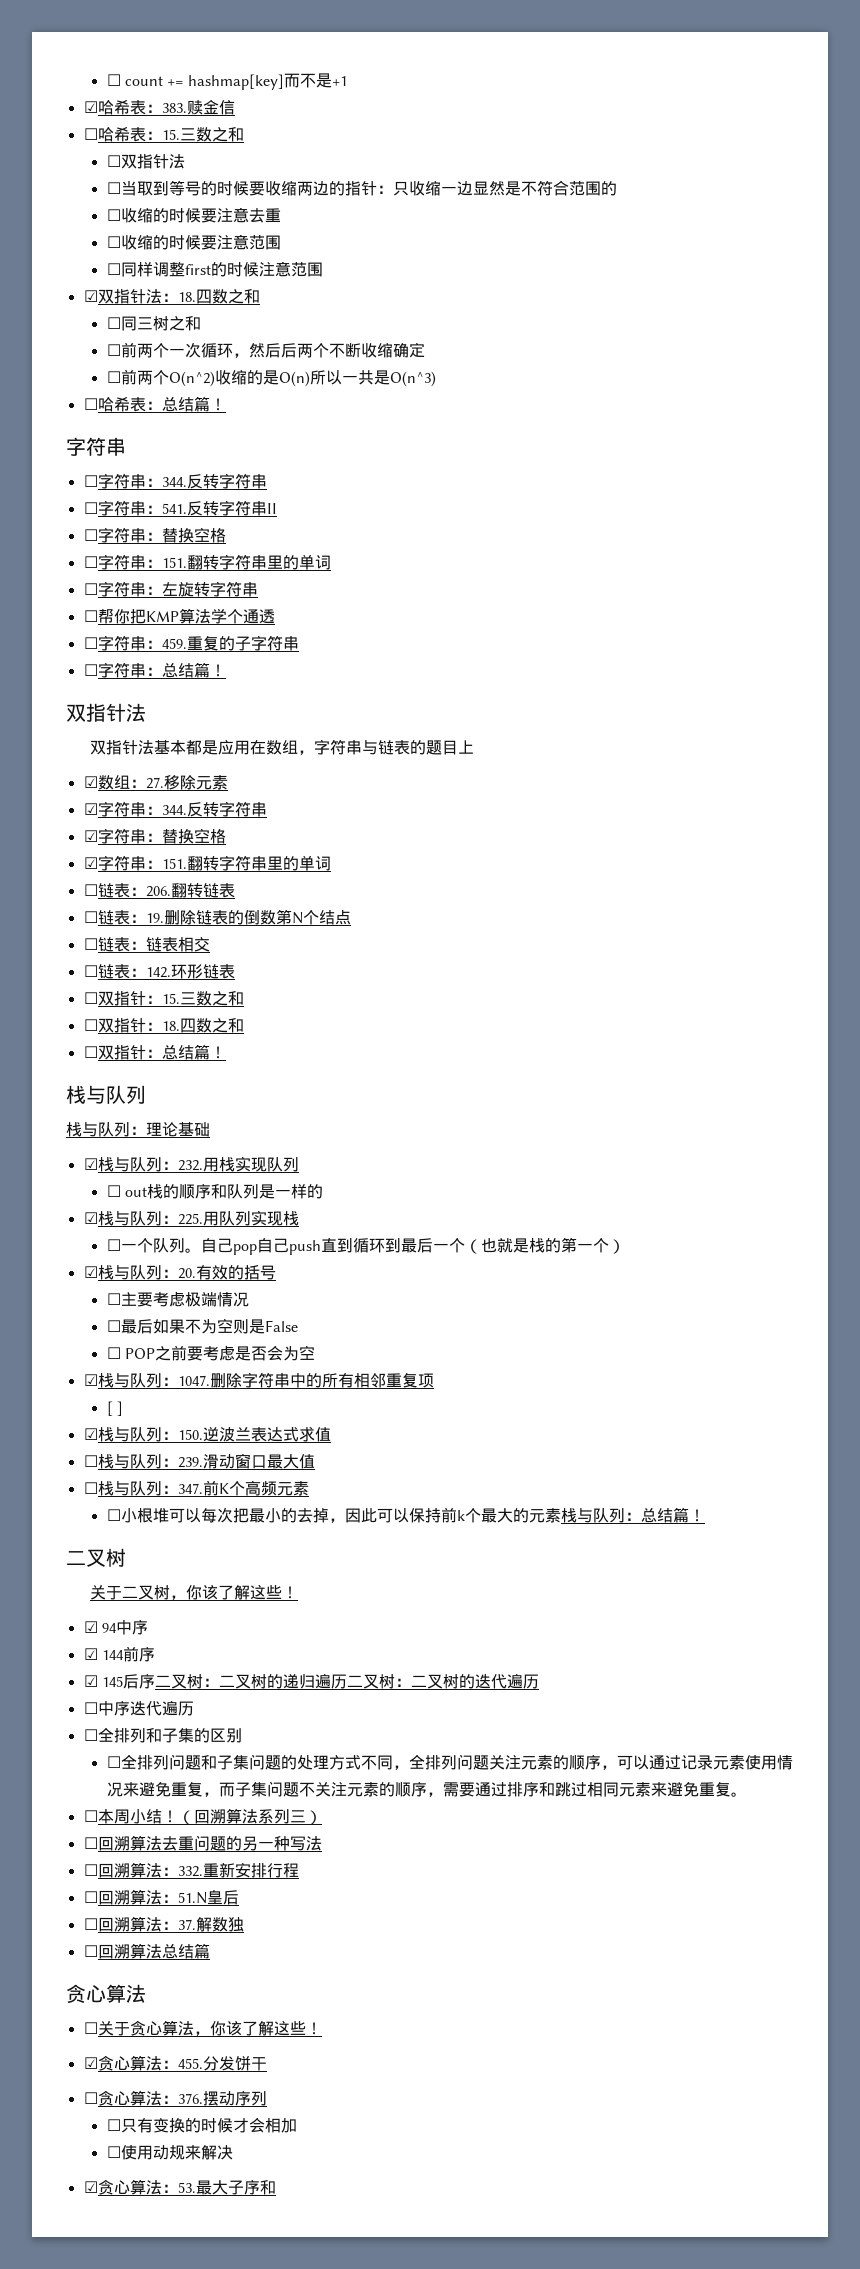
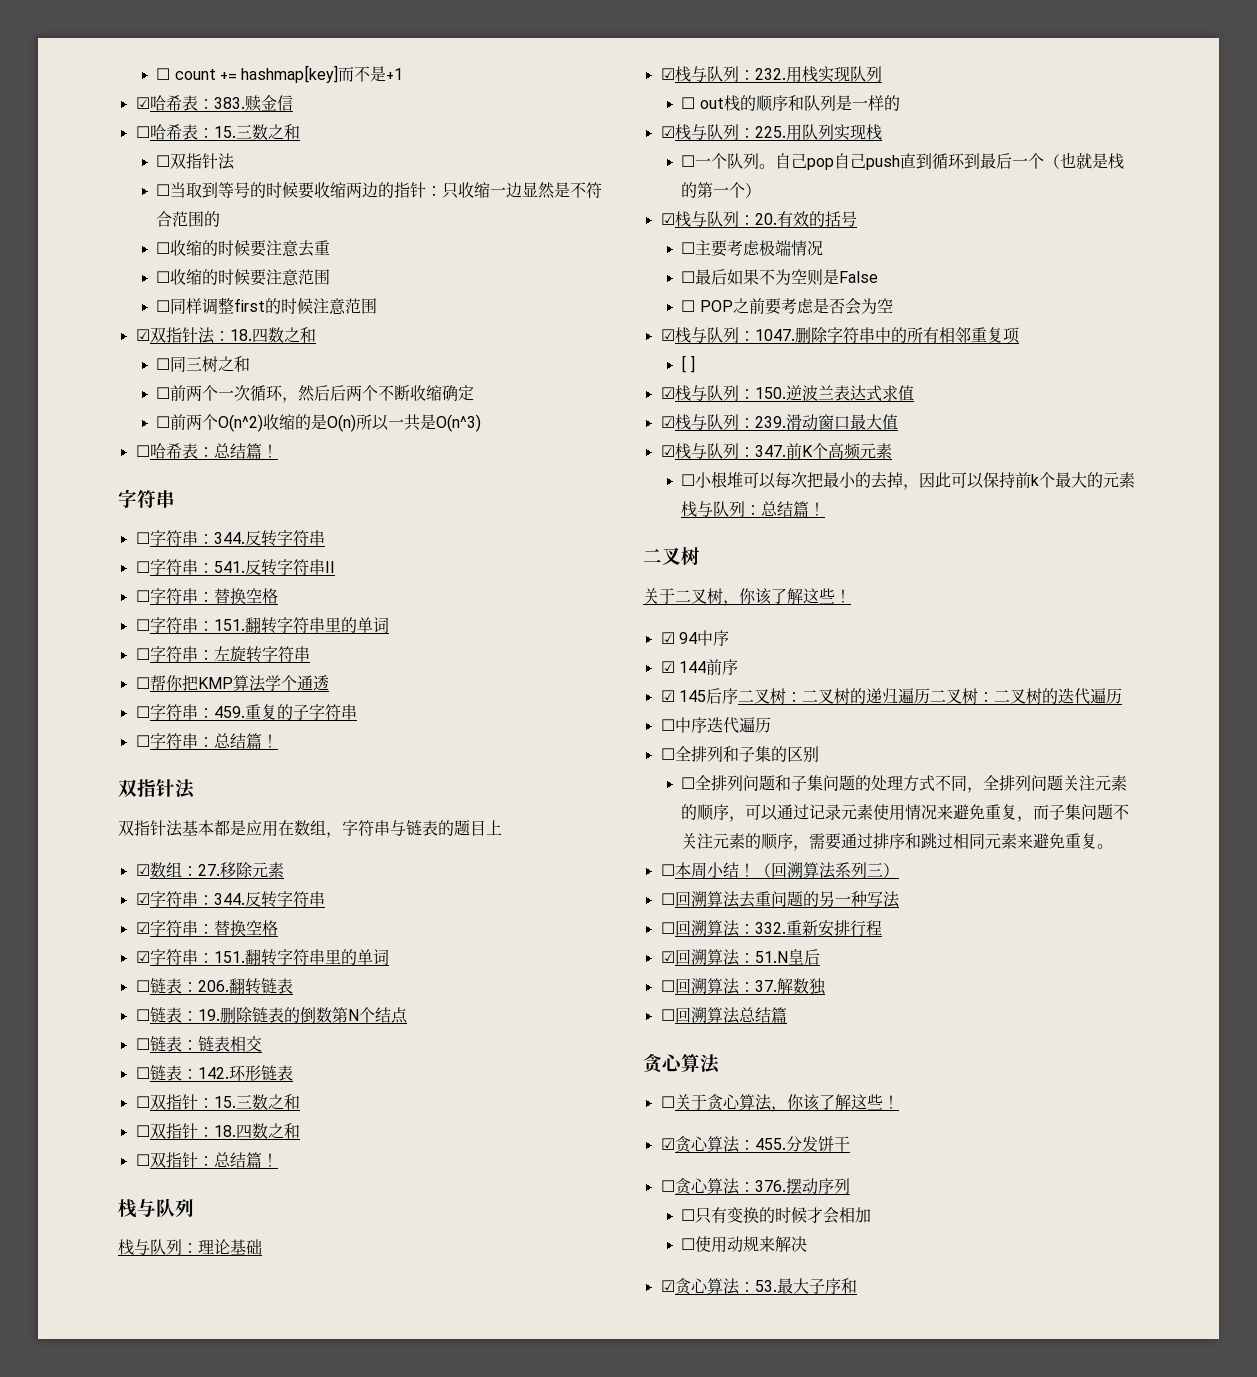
[83,1455,98,1467] ☐ -> [660,416,675,428] ☑
[83,1482,98,1494] ☐ -> [660,445,675,457] ☑
[83,1891,98,1903] ☐ -> [660,951,675,963] ☑

